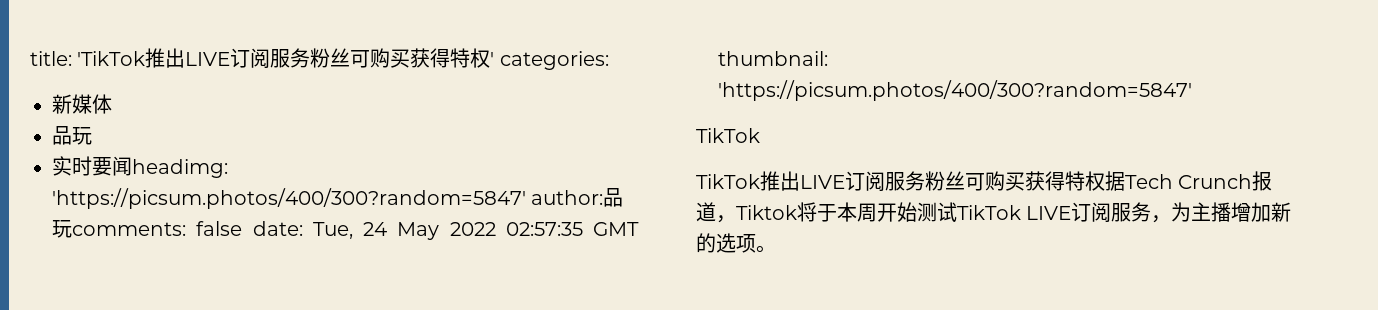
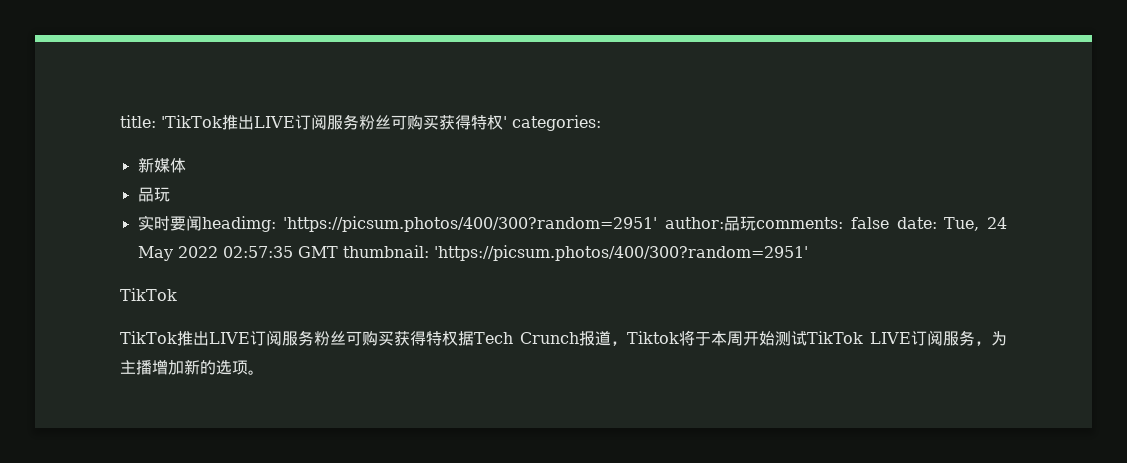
[52,188,526,209] 'https://picsum.photos/400/300?random=5847' -> [283,216,658,232] 'https://picsum.photos/400/300?random=2951'
[718,80,1192,101] 'https://picsum.photos/400/300?random=5847' -> [433,245,808,261] 'https://picsum.photos/400/300?random=2951'

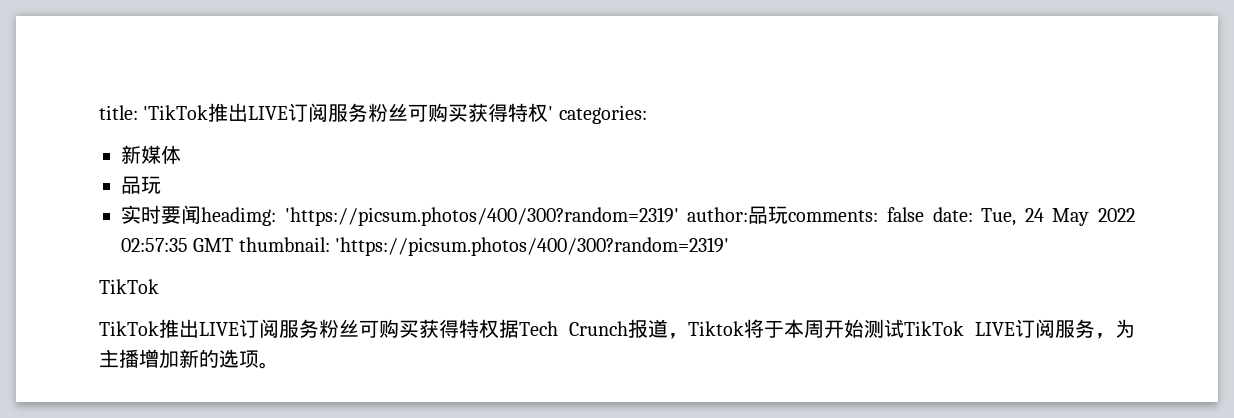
[283,216,658,232] 'https://picsum.photos/400/300?random=2951' -> [284,207,679,226] 'https://picsum.photos/400/300?random=2319'
[433,245,808,261] 'https://picsum.photos/400/300?random=2951' -> [335,237,730,256] 'https://picsum.photos/400/300?random=2319'

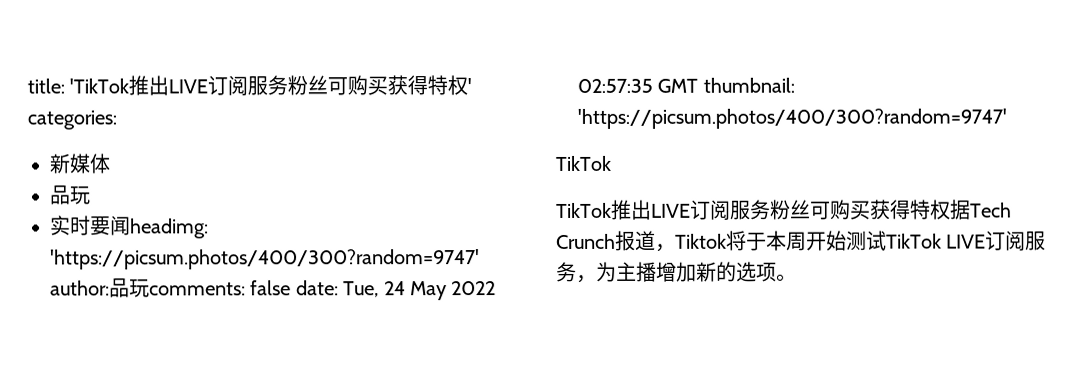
[284,207,679,226] 'https://picsum.photos/400/300?random=2319' -> [50,249,480,270] 'https://picsum.photos/400/300?random=9747'
[335,237,730,256] 'https://picsum.photos/400/300?random=2319' -> [577,108,1007,129] 'https://picsum.photos/400/300?random=9747'

